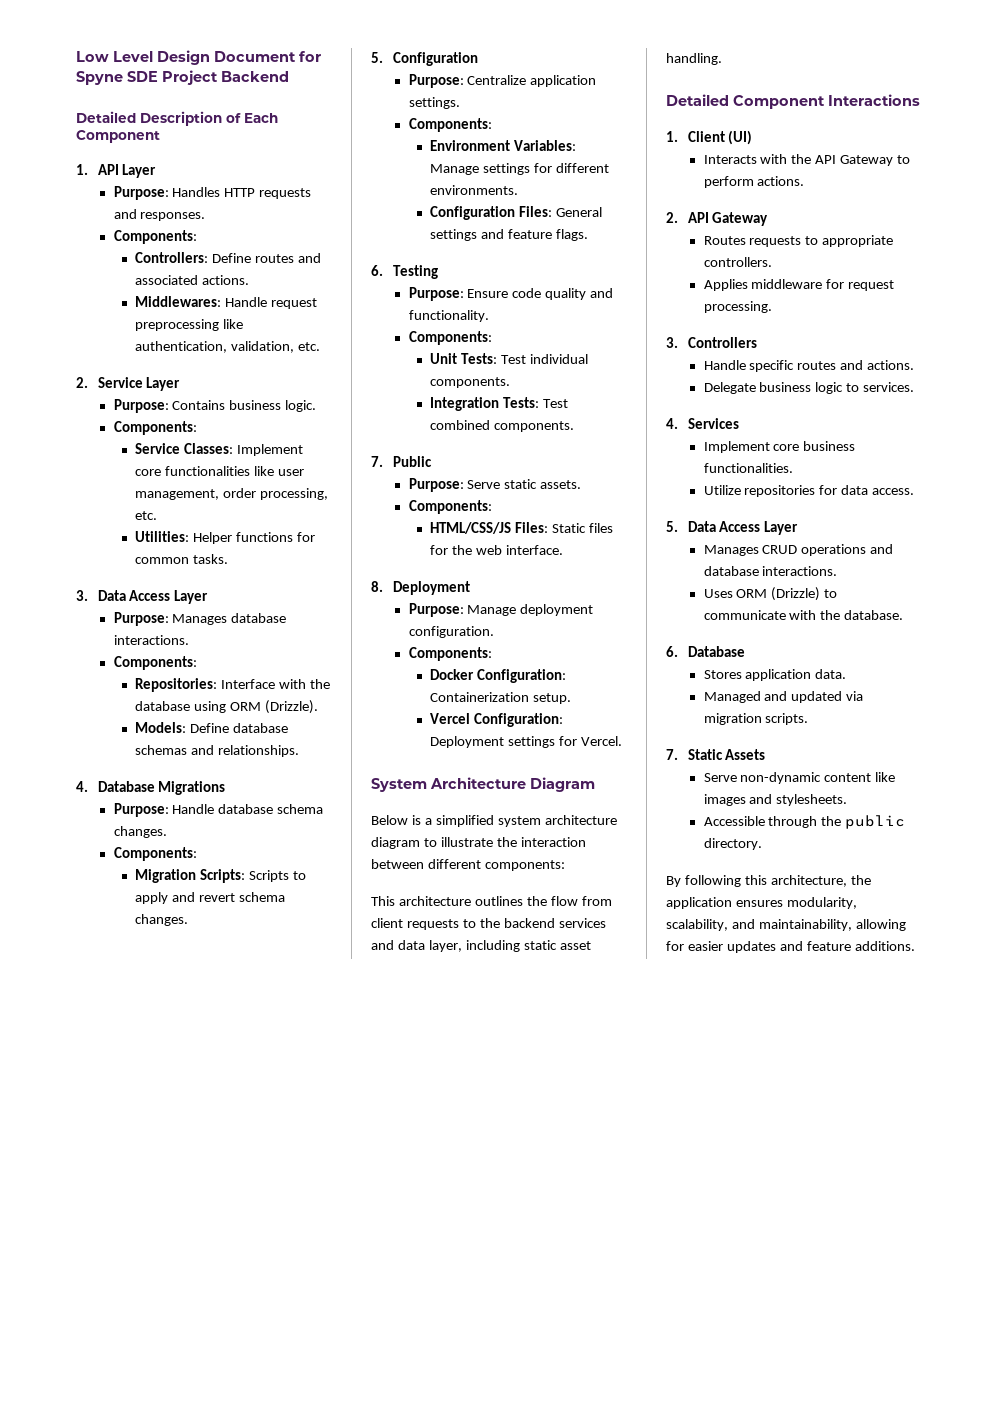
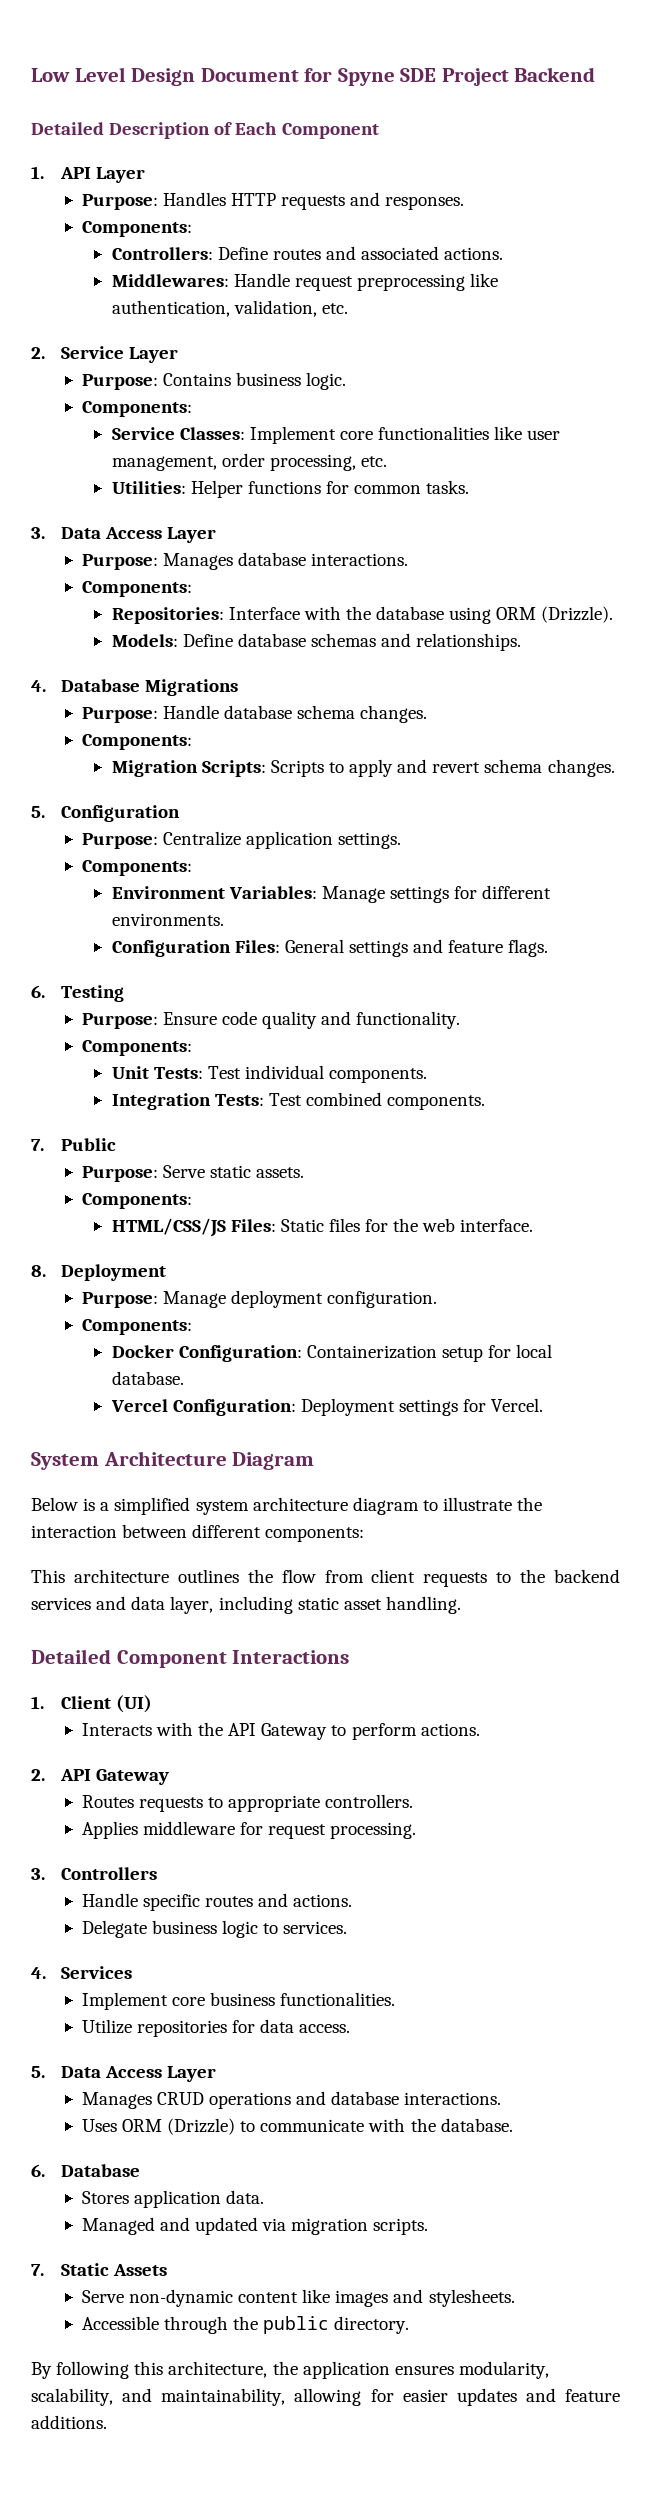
[532,693,571,704] setup. -> [441,1344,553,1362] [111,1371,184,1385] setup for local database.

